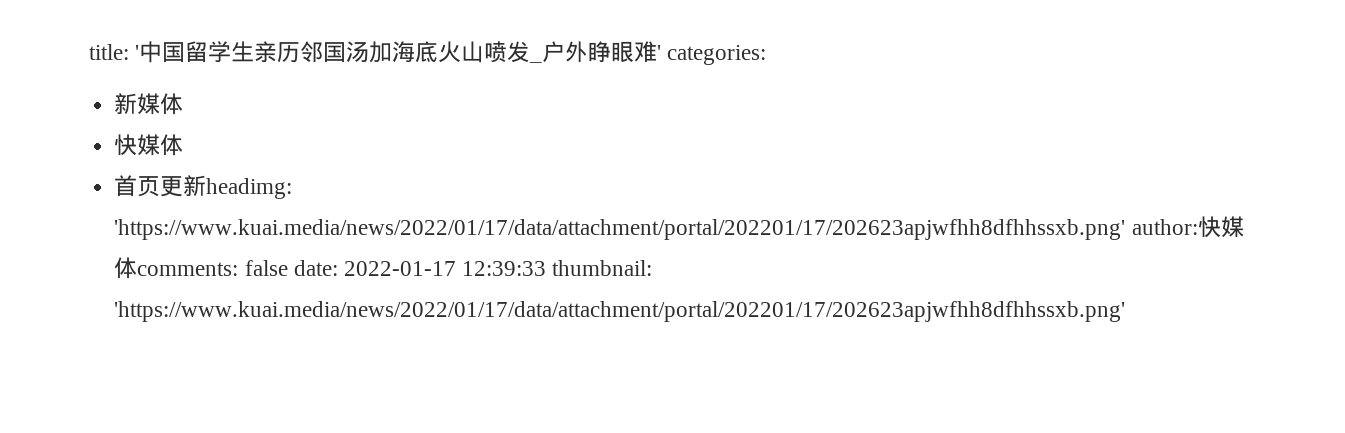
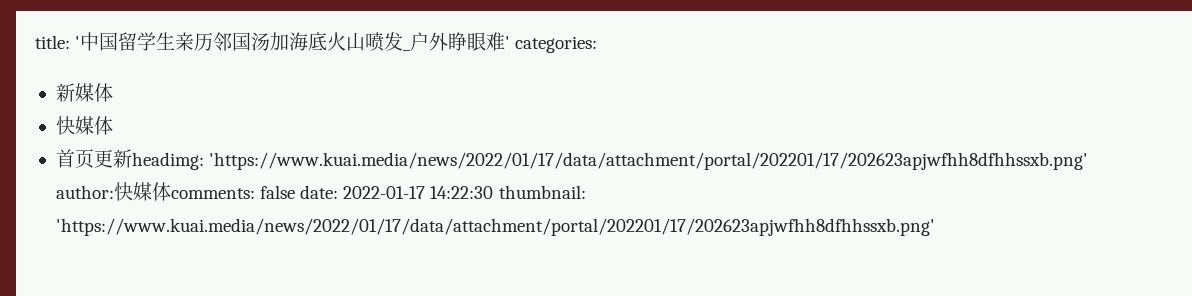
[462,261,547,276] 12:39:33 -> [430,186,494,199] 14:22:30

